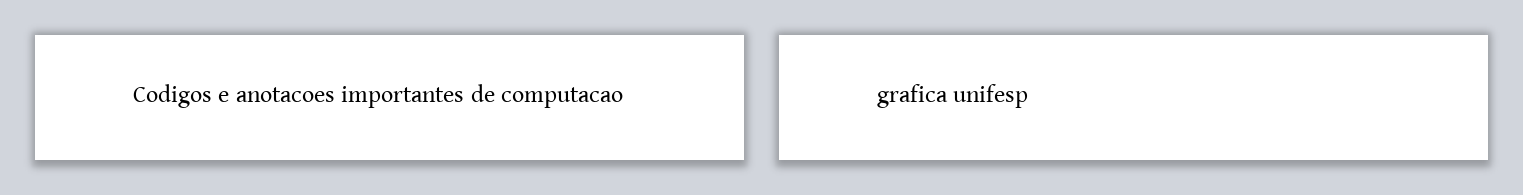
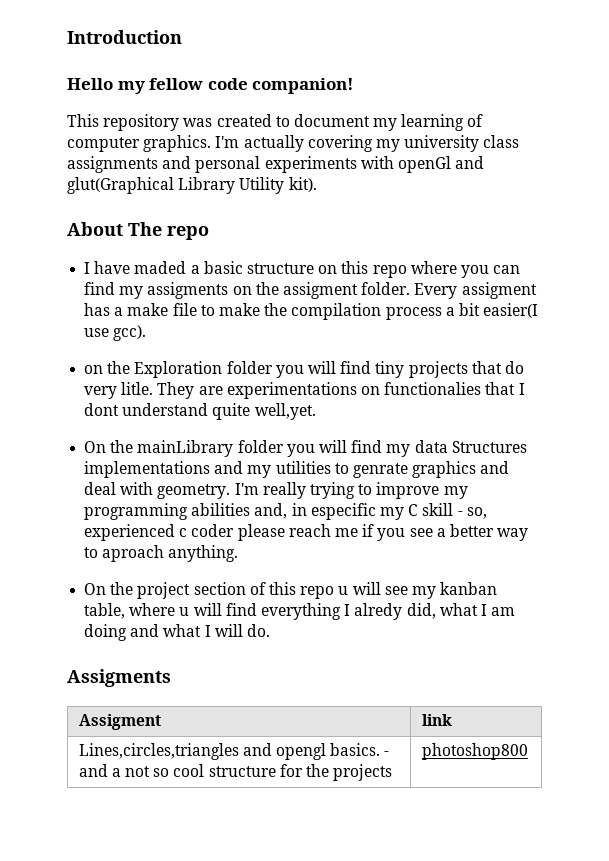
[133,84,1029,108] Codigos e anotacoes importantes de computacao grafica unifesp -> [67,30,182,44] [67,78,355,94] [67,114,484,131] [67,135,520,152] [67,156,485,173] [67,177,317,194] [67,222,209,240] [84,261,521,278] [84,282,537,299] [84,303,539,320] [84,325,147,341] [84,361,524,378] [84,382,525,399] [84,403,316,420] [84,440,527,457] [84,461,510,478] [84,482,468,499] [84,503,487,520] [84,524,529,541] [84,545,239,562] [84,582,498,599] [84,603,516,620] [84,624,270,641] [67,669,171,687] [78,714,161,730] [421,714,452,726] [78,743,390,760] [78,764,393,781] [421,743,528,760] Introduction // Hello my fellow code companion! // This repository was created to document my learning of computer graphics. I'm actually covering my university class assignments and personal experiments with openGl and glut(Graphical Library Utility kit). // About The repo // I have maded a basic structure on this repo where you can find my assigments on the assigment folder. Every assigment has a make file to make the compilation process a bit easier(I use gcc). // on the Exploration folder you will find tiny projects that do very litle. They are experimentations on functionalies that I dont understand quite well,yet. // On the mainLibrary folder you will find my data Structures implementations and my utilities to genrate graphics and deal with geometry. I'm really trying to improve my programming abilities and, in especific my C skill - so, experienced c coder please reach me if you see a better way to aproach anything. // On the project section of this repo u will see my kanban table, where u will find everything I alredy did, what I am doing and what I will do. // Assigments // Assigment | link // Lines,circles,triangles and opengl basics. - and a not so cool structure for the projects | photoshop800

